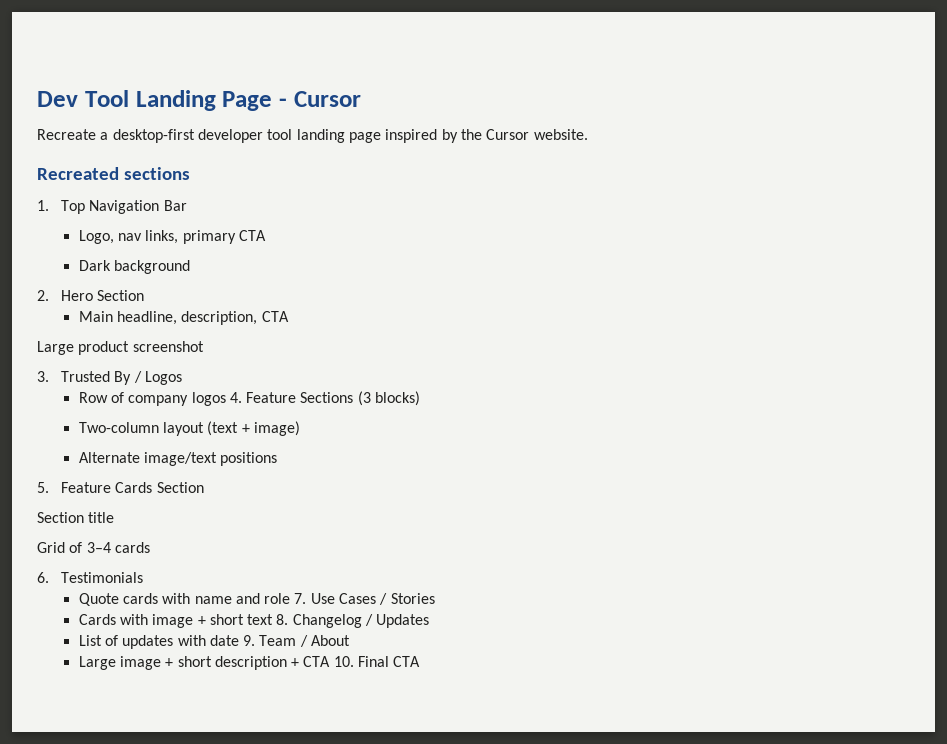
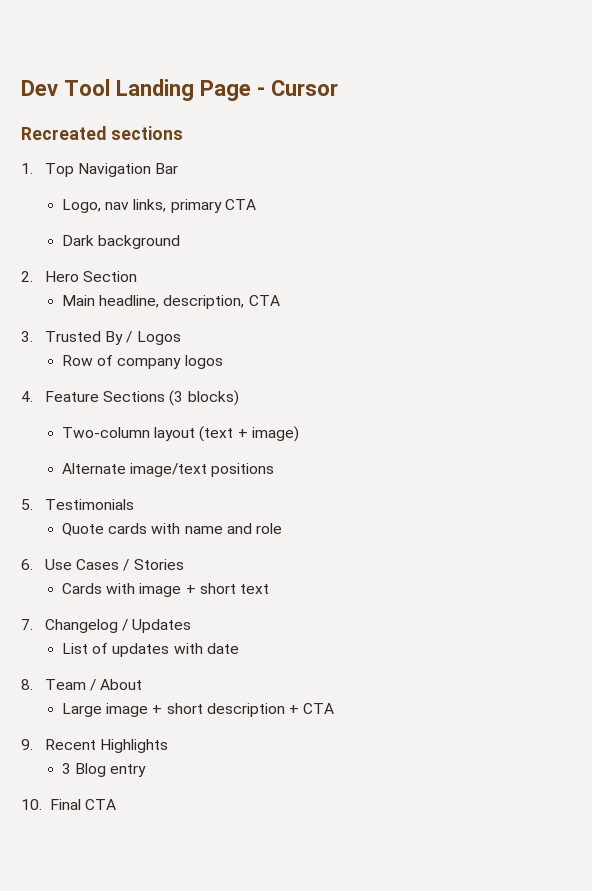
[37,129,588,143] // Recreate a desktop-first developer tool landing page inspired by the Cursor website. -> (338, 88) none
[37,341,204,355] // Large product screenshot -> (280, 300) none
(226, 399) none -> (223, 362) //
[60,482,204,493] [37,512,115,523] [37,542,150,553] [37,572,49,583] Feature Cards Section // Section title // Grid of 3–4 cards // 6. -> (33, 504) none
[294,593,307,604] 7. -> [21,559,33,570] // 6.
[276,614,289,625] 8. -> [21,619,33,630] // 7.
[243,635,256,646] 9. -> [21,679,33,690] // 8.
(331, 661) none -> [21,739,169,753] [62,763,147,777] // 9. Recent Highlights // 3 Blog entry //

